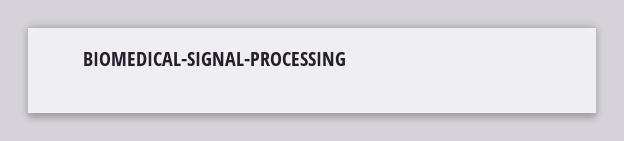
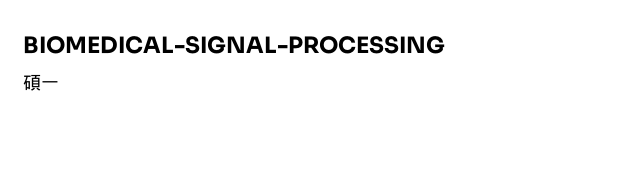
(346, 59) none -> [23,74,59,91] // 碩一

